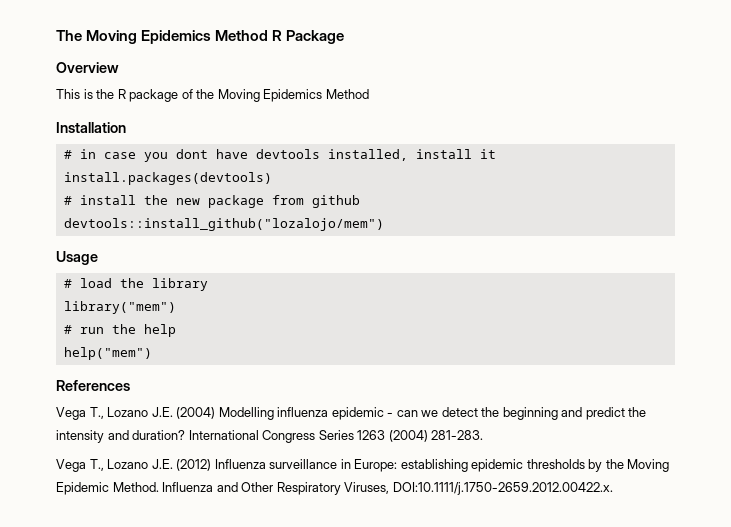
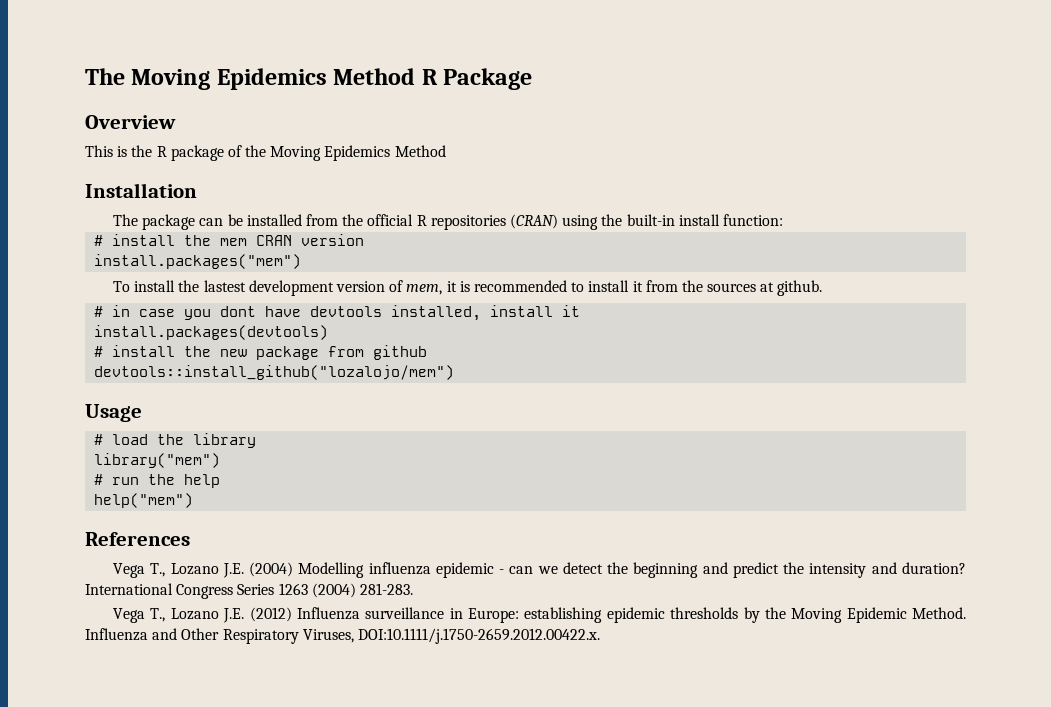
(126, 127) none -> [113,214,783,230] [94,234,365,246] [94,254,302,269] [113,280,823,296] // The package can be installed from the official R repositories (CRAN) using the built-in install function: // # install the mem CRAN version // install.packages("mem") // To install the lastest development version of mem, it is recommended to install it from the sources at github.

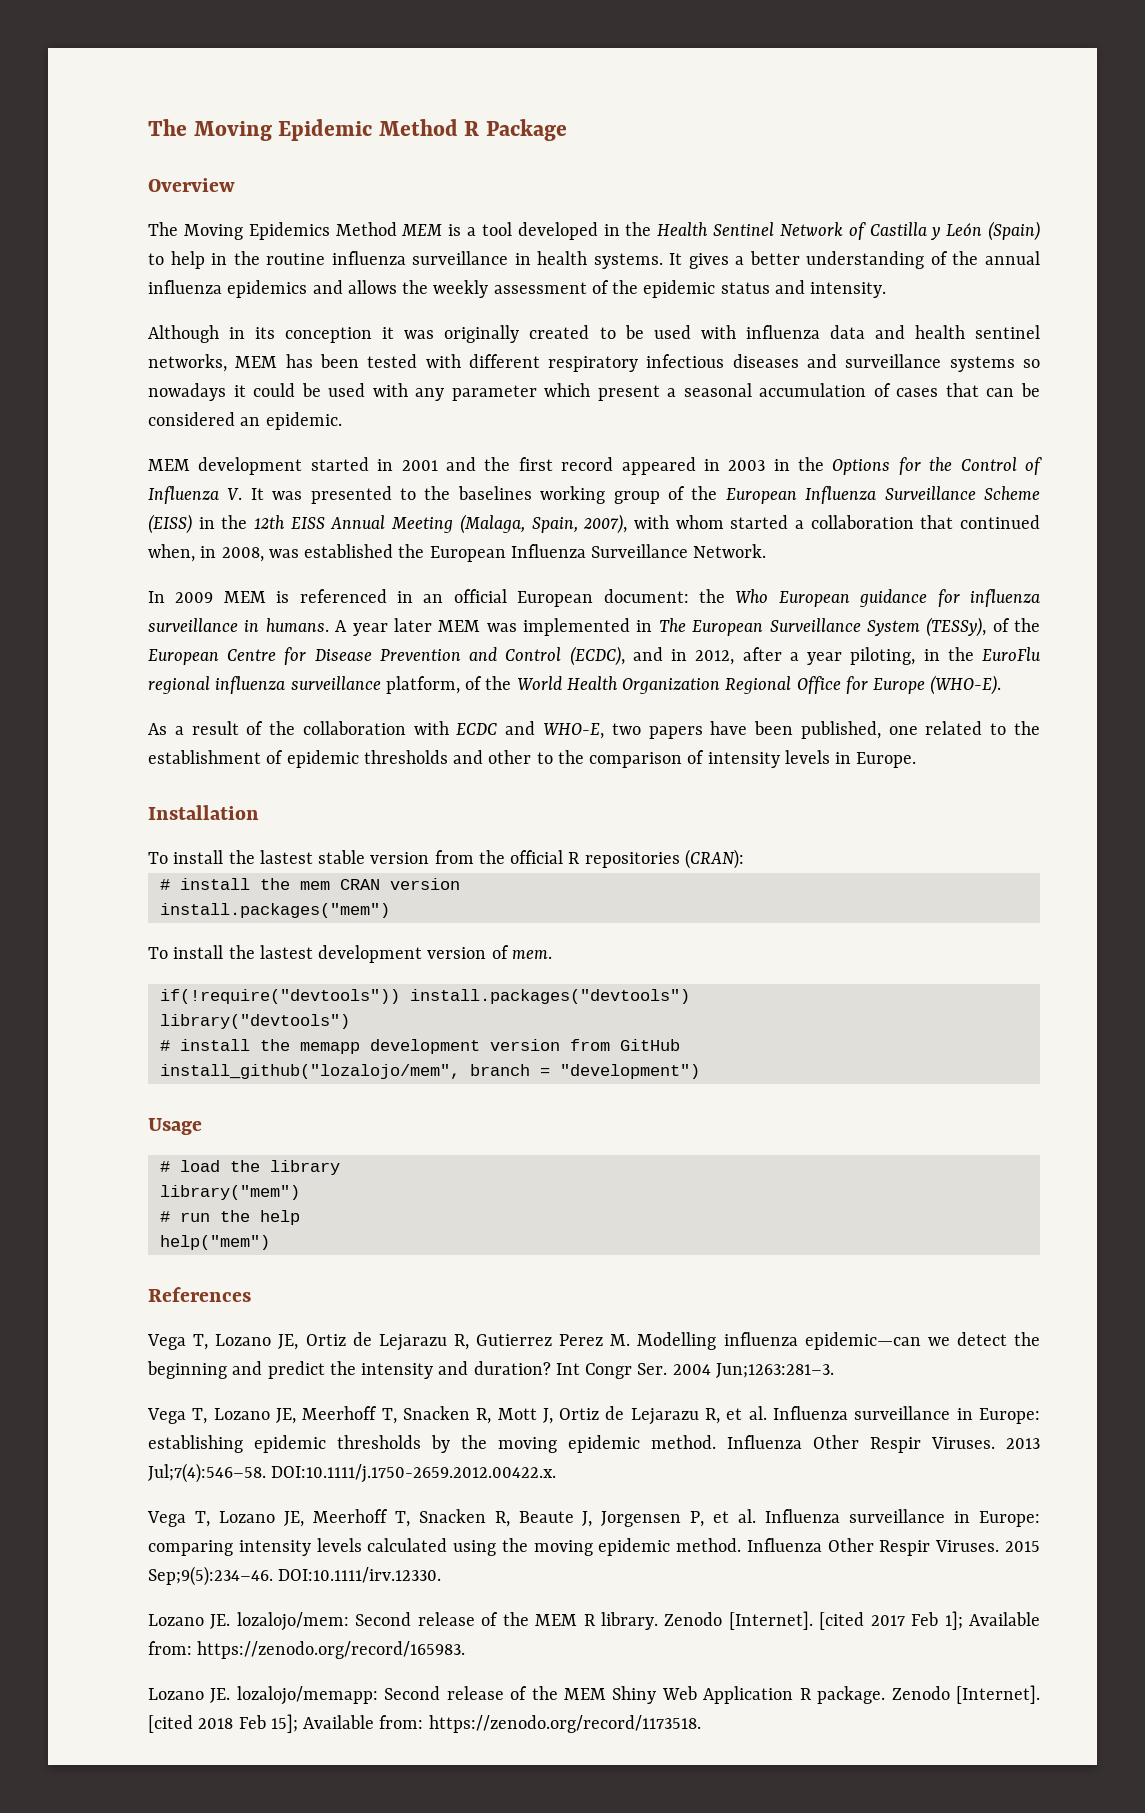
[85,68,327,90] The Moving Epidemics -> [148,119,373,141] The Moving Epidemic
[85,145,446,161] [85,183,197,198] [113,214,302,230] This is the R package of the Moving Epidemics Method // Installation // The package can be installed -> [148,221,1040,241] [148,251,1040,269] [148,280,887,298] [148,325,1040,343] [148,354,1040,372] [148,383,1040,401] [148,412,342,430] [148,457,1043,475] [148,486,1040,504] [148,514,1040,534] [148,544,767,562] [148,589,1040,607] [148,617,1040,637] [148,646,1042,666] [148,675,1002,695] [148,721,1041,739] [148,750,917,768] [148,805,259,820] [148,850,430,864] The Moving Epidemics Method MEM is a tool developed in the Health Sentinel Network of Castilla y León (Spain) to help in the routine influenza surveillance in health systems. It gives a better understanding of the annual influenza epidemics and allows the weekly assessment of the epidemic status and intensity. // Although in its conception it was originally created to be used with influenza data and health sentinel networks, MEM has been tested with different respiratory infectious diseases and surveillance systems so nowadays it could be used with any parameter which present a seasonal accumulation of cases that can be considered an epidemic. // MEM development started in 2001 and the first record appeared in 2003 in the Options for the Control of Influenza V. It was presented to the baselines working group of the European Influenza Surveillance Scheme (EISS) in the 12th EISS Annual Meeting (Malaga, Spain, 2007), with whom started a collaboration that continued when, in 2008, was established the European Influenza Surveillance Network. // In 2009 MEM is referenced in an official European document: the Who European guidance for influenza surveillance in humans. A year later MEM was implemented in The European Surveillance System (TESSy), of the European Centre for Disease Prevention and Control (ECDC), and in 2012, after a year piloting, in the EuroFlu regional influenza surveillance platform, of the World Health Organization Regional Office for Europe (WHO-E). // As a result of the collaboration with ECDC and WHO-E, two papers have been published, one related to the establishment of epidemic thresholds and other to the comparison of intensity levels in Europe. // Installation // To install the lastest stable version
[509,214,783,230] (CRAN) using the built-in install function: -> [684,849,744,869] (CRAN):
[406,280,823,296] [94,305,581,321] [94,325,329,340] [94,345,428,360] [94,365,455,380] mem, it is recommended to install it from the sources at github. // # in case you dont have devtools installed, install it // install.packages(devtools) // # install the new package from github // devtools::install_github("lozalojo/mem") -> [511,950,552,959] [159,989,690,1004] [159,1014,350,1029] [159,1039,680,1054] [159,1064,700,1079] mem. // if(!require("devtools")) install.packages("devtools") // library("devtools") // # install the memapp development version from GitHub // install_github("lozalojo/mem", branch = "development")
[150,562,534,578] T., Lozano J.E. (2004) Modelling influenza epidemic - can -> [193,1332,921,1351] T, Lozano JE, Ortiz de Lejarazu R, Gutierrez Perez M. Modelling influenza epidemic—can
[85,583,413,599] [113,607,292,623] International Congress Series 1263 (2004) 281-283. // Vega T., Lozano J.E. (2012) -> [555,1363,834,1379] [147,1406,767,1425] Int Congr Ser. 2004 Jun;1263:281–3. // Vega T, Lozano JE, Meerhoff T, Snacken R, Mott J, Ortiz de Lejarazu R, et al.
[791,607,967,623] [85,628,600,644] Moving Epidemic Method. Influenza and Other Respiratory Viruses, DOI:10.1111/j.1750-2659.2012.00422.x. -> [498,1435,1040,1453] [148,1463,557,1483] [147,1509,1041,1527] [148,1538,1040,1556] [148,1566,442,1586] [148,1611,1040,1631] [148,1641,466,1659] [148,1685,1040,1705] [148,1714,701,1733] moving epidemic method. Influenza Other Respir Viruses. 2013 Jul;7(4):546–58. DOI:10.1111/j.1750-2659.2012.00422.x. // Vega T, Lozano JE, Meerhoff T, Snacken R, Beaute J, Jorgensen P, et al. Influenza surveillance in Europe: comparing intensity levels calculated using the moving epidemic method. Influenza Other Respir Viruses. 2015 Sep;9(5):234–46. DOI:10.1111/irv.12330. // Lozano JE. lozalojo/mem: Second release of the MEM R library. Zenodo [Internet]. [cited 2017 Feb 1]; Available from: https://zenodo.org/record/165983. // Lozano JE. lozalojo/memapp: Second release of the MEM Shiny Web Application R package. Zenodo [Internet]. [cited 2018 Feb 15]; Available from: https://zenodo.org/record/1173518.

